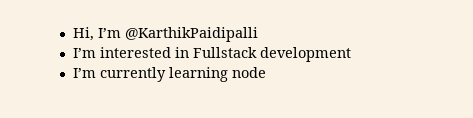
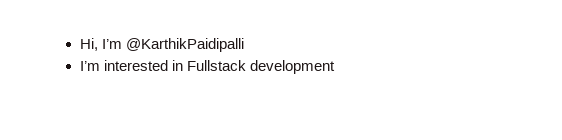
[72,67,266,82] // I’m currently learning node -> (335, 67) none

